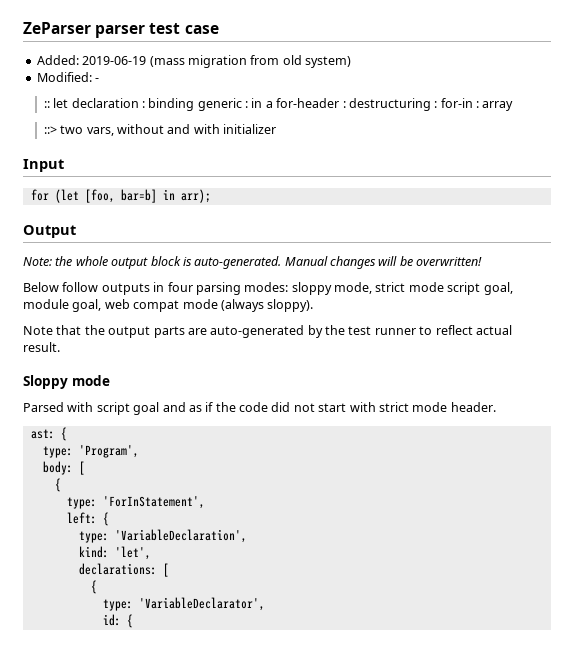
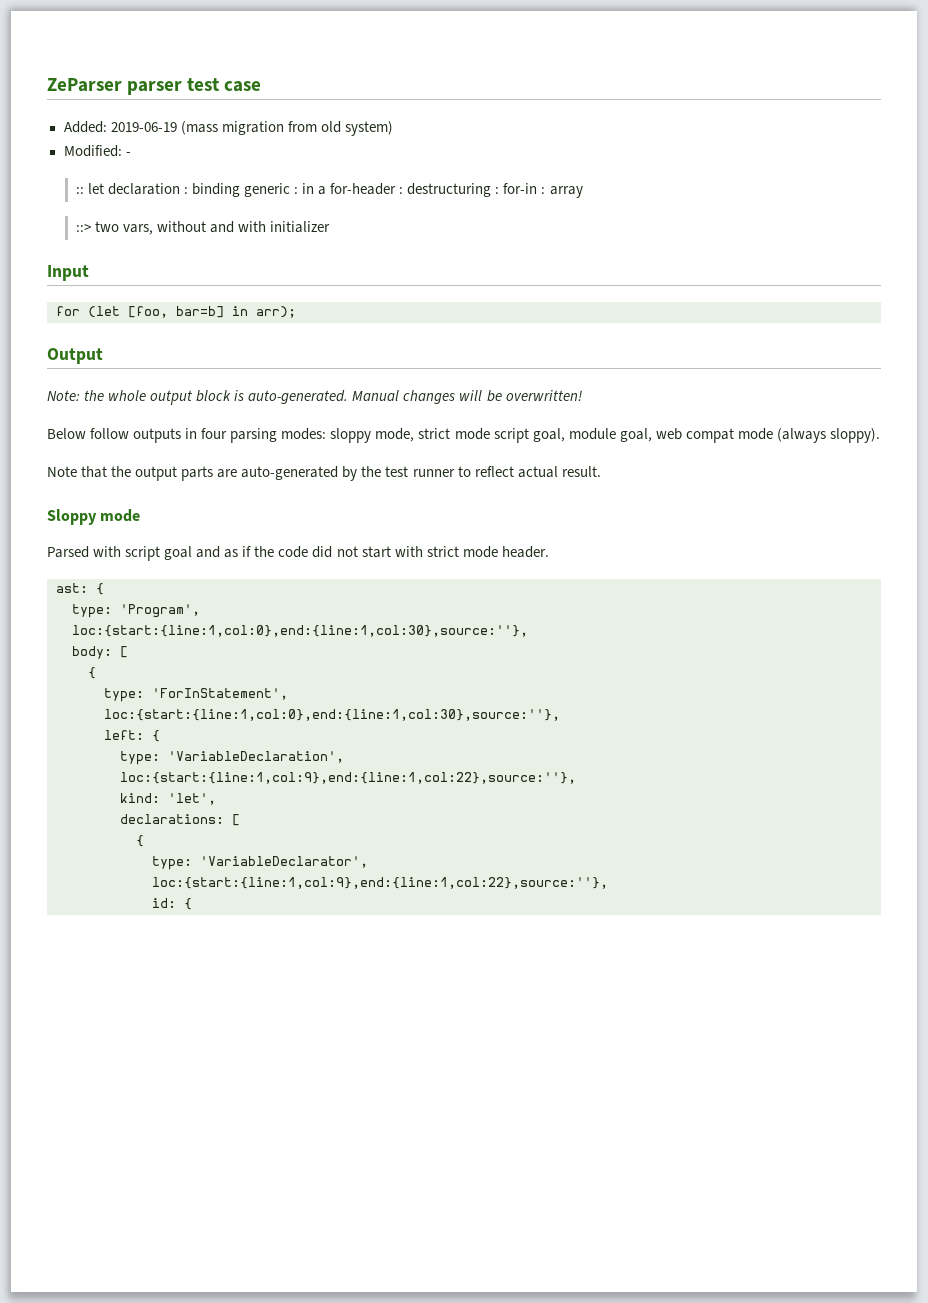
(139, 451) none -> [72,625,528,637] // loc:{start:{line:1,col:0},end:{line:1,col:30},source:''},
(205, 502) none -> [104,709,560,721] // loc:{start:{line:1,col:0},end:{line:1,col:30},source:''},
(247, 536) none -> [120,772,576,784] // loc:{start:{line:1,col:9},end:{line:1,col:22},source:''},
(265, 604) none -> [152,877,608,889] // loc:{start:{line:1,col:9},end:{line:1,col:22},source:''},

